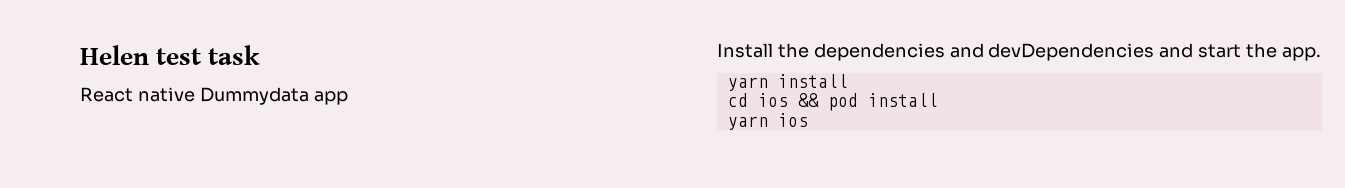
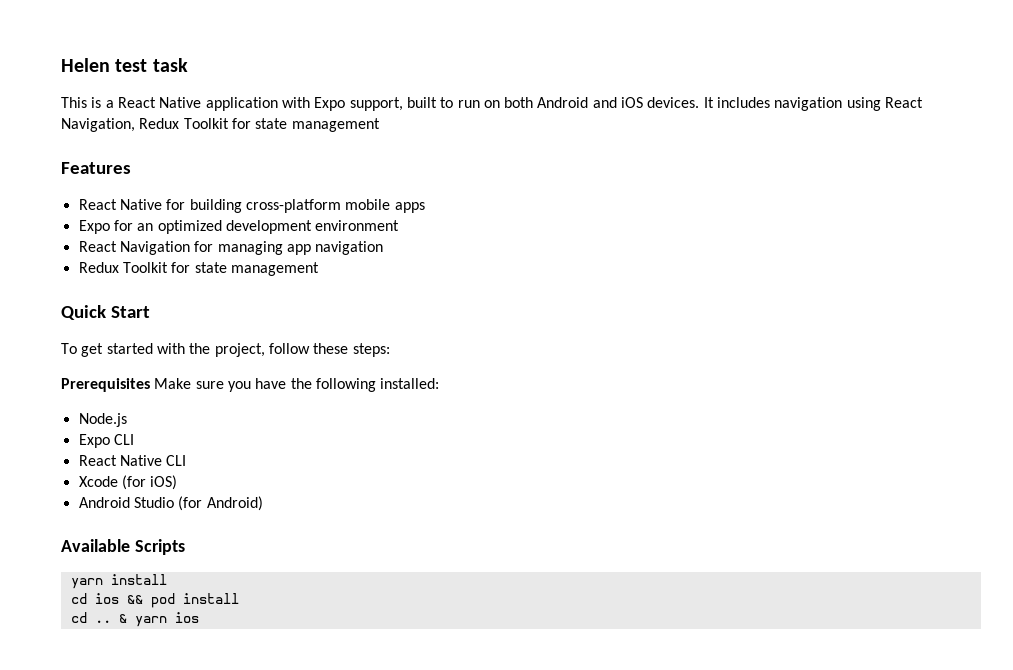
[80,87,348,105] [717,43,1321,61] React native Dummydata app // Install the dependencies and devDependencies and start the app. -> [61,97,924,111] [61,118,380,132] [61,162,131,174] [78,199,425,213] [78,220,400,234] [78,241,384,255] [78,262,319,276] [61,305,150,320] [61,343,390,357] [61,378,440,392] [78,413,127,427] [78,434,134,448] [78,455,187,466] [78,475,178,490] [78,496,263,511] [61,539,185,555] This is a React Native application with Expo support, built to run on both Android and iOS devices. It includes navigation using React Navigation, Redux Toolkit for state management // Features // React Native for building cross-platform mobile apps // Expo for an optimized development environment // React Navigation for managing app navigation // Redux Toolkit for state management // Quick Start // To get started with the project, follow these steps: // Prerequisites Make sure you have the following installed: // Node.js // Expo CLI // React Native CLI // Xcode (for iOS) // Android Studio (for Android) // Available Scripts
(938, 100) none -> [70,612,127,623] cd .. &

